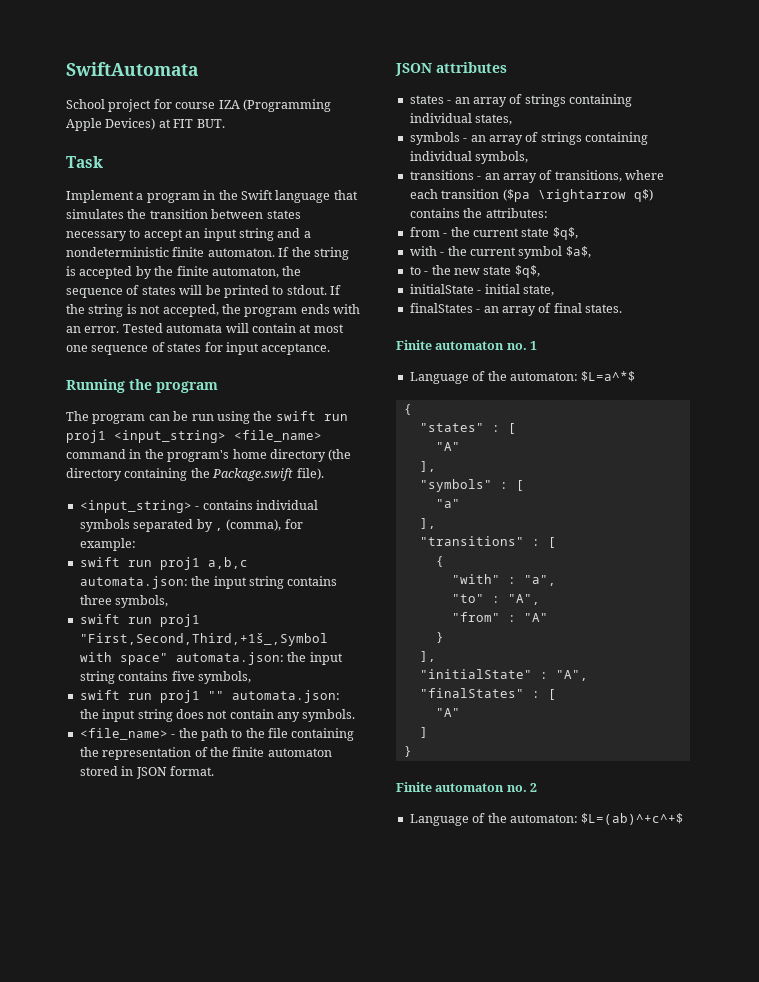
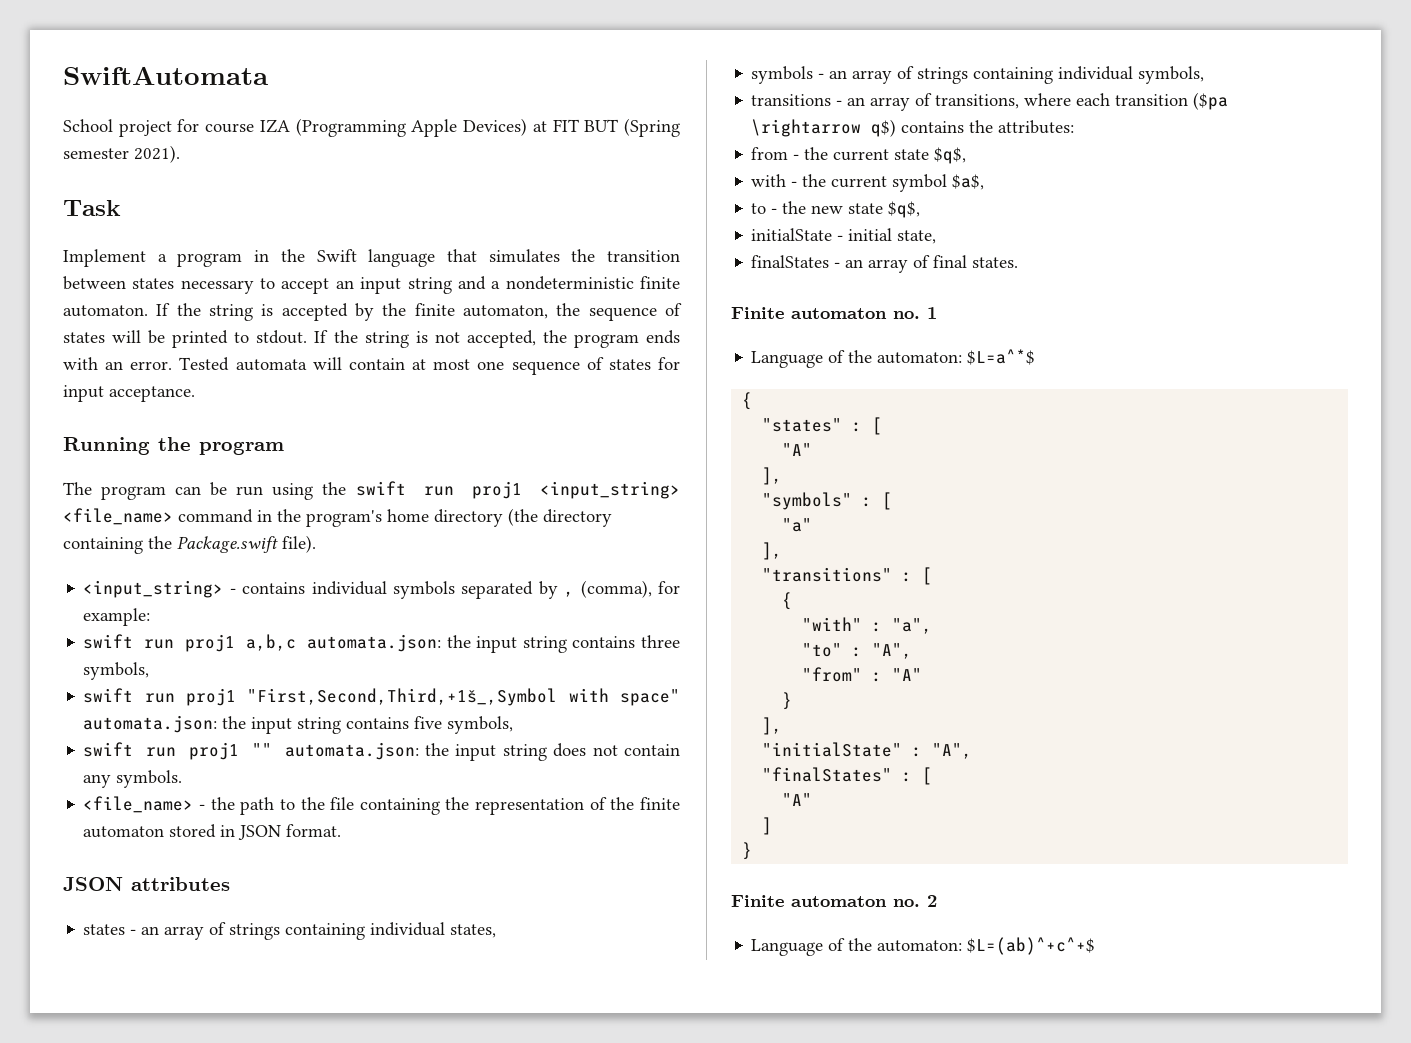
[196,119,225,128] BUT. -> [584,118,681,137] [63,145,180,163] BUT (Spring semester 2021).

